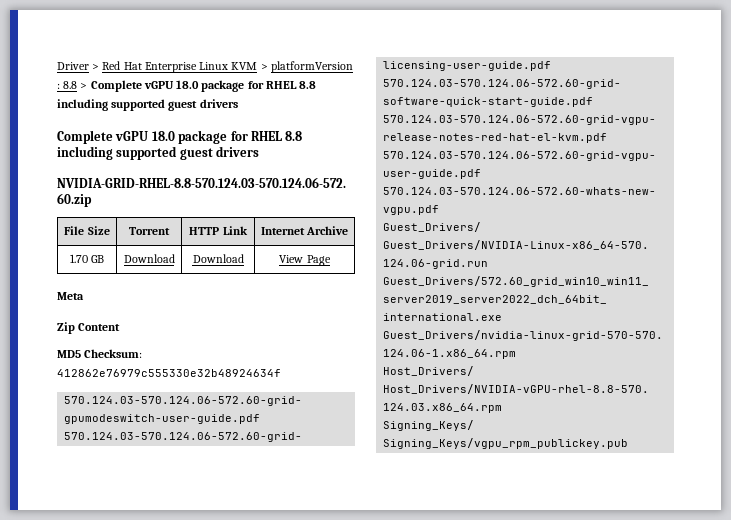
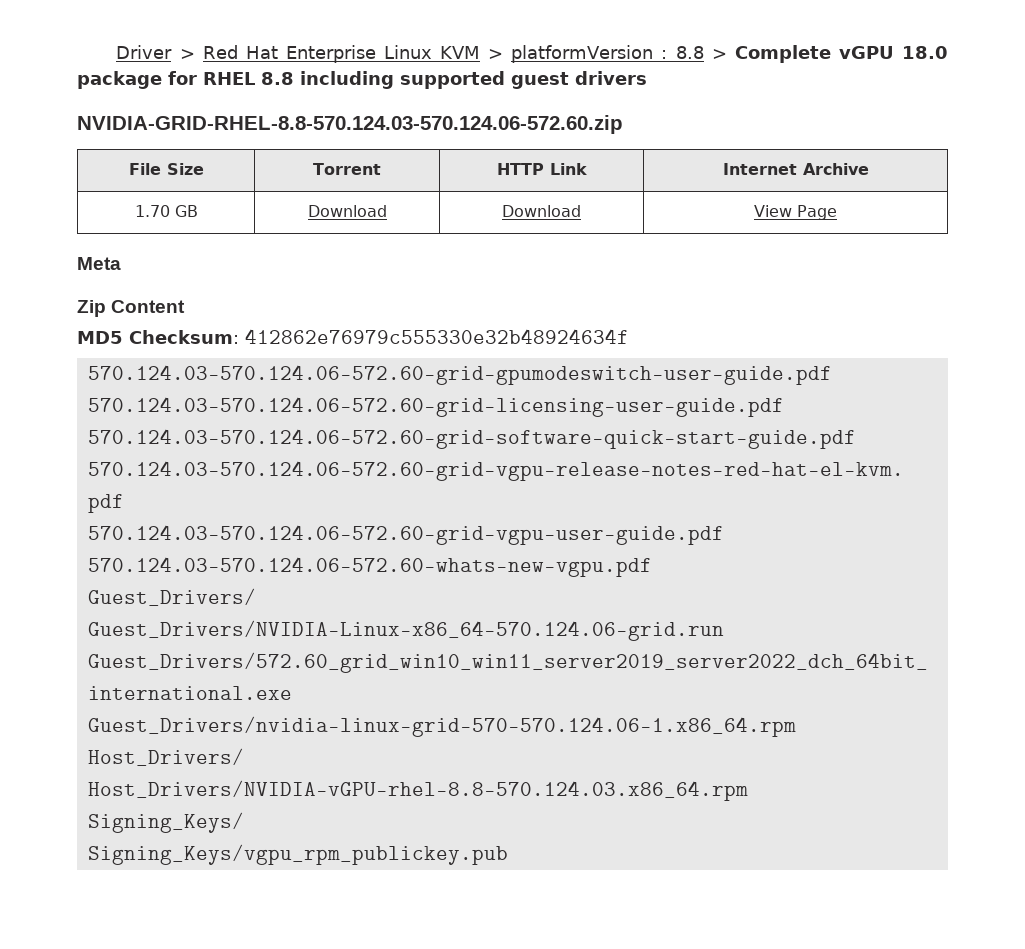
[57,130,303,144] [57,146,260,160] // Complete vGPU 18.0 package for RHEL 8.8 including supported guest drivers -> (647, 78) none

